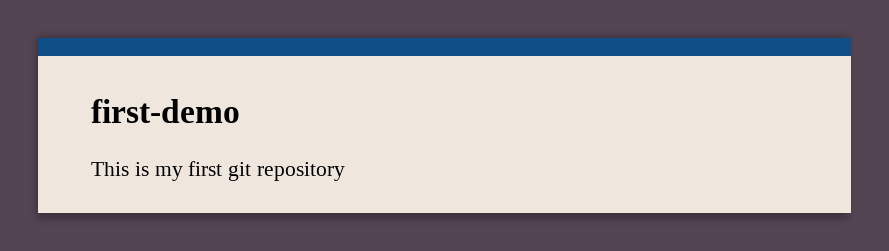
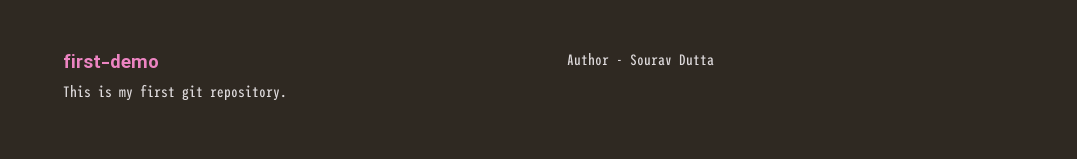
[257,162,346,181] repository -> [210,85,287,101] [567,53,714,66] repository. // Author - Sourav Dutta

